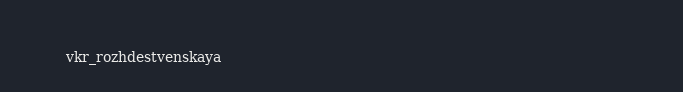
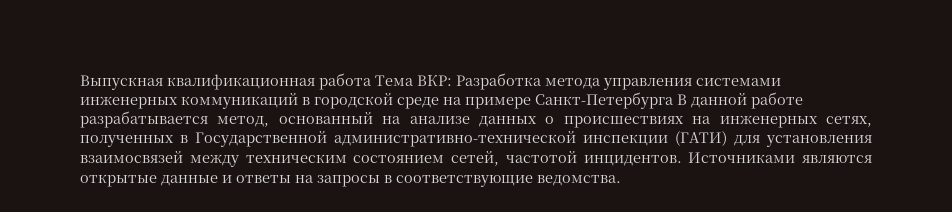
[65,51,221,65] vkr_rozhdestvenskaya -> [80,73,781,90] [80,92,803,109] [80,111,872,128] [80,131,872,147] [80,151,872,167] [80,174,621,187] Выпускная квалификационная работа Тема ВКР: Разработка метода управления системами инженерных коммуникаций в городской среде на примере Санкт-Петербурга В данной работе разрабатывается метод, основанный на анализе данных о происшествиях на инженерных сетях, полученных в Государственной административно-технической инспекции (ГАТИ) для установления взаимосвязей между техническим состоянием сетей, частотой инцидентов. Источниками являются открытые данные и ответы на запросы в соответствующие ведомства.

